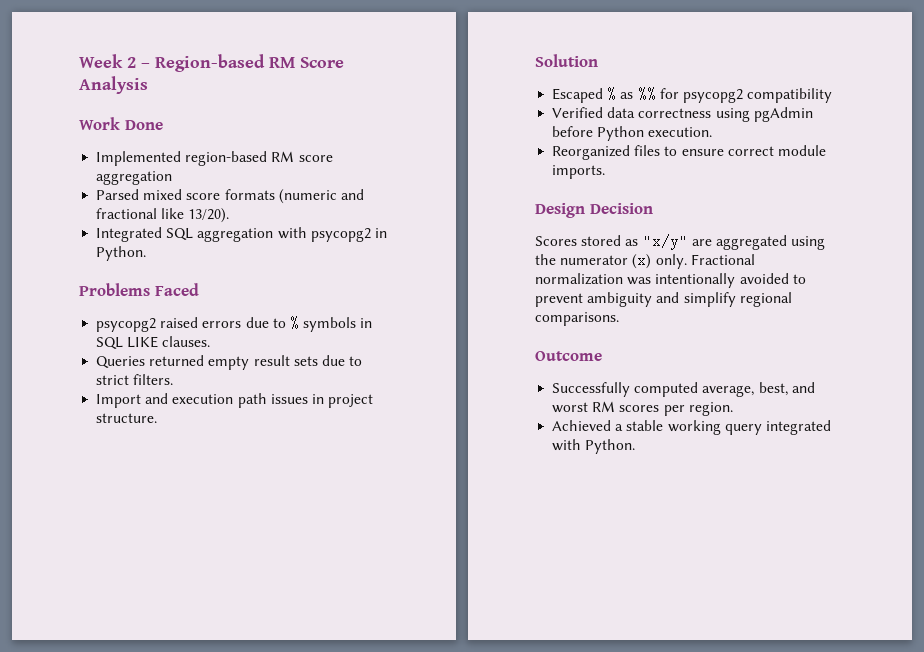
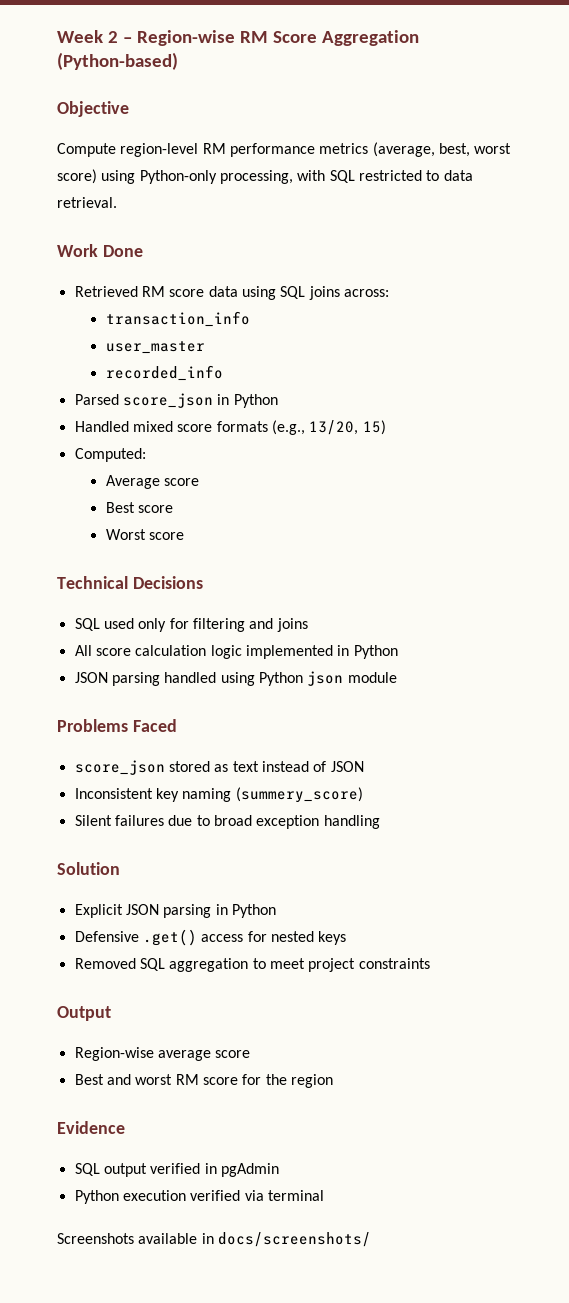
[155,54,265,72] Region-based -> [136,30,235,46] Region-wise
[79,76,148,94] [79,117,163,130] [96,151,333,166] [96,171,173,185] [96,189,364,204] [96,208,230,223] [96,227,387,242] [96,246,147,261] [79,283,199,296] [96,316,373,332] [96,336,211,350] [96,355,363,370] [96,374,174,385] [96,393,374,408] [96,413,158,423] [535,54,598,67] [552,87,833,103] [552,107,813,122] [552,126,713,141] [552,145,826,160] [552,165,606,179] [535,203,653,218] [535,234,826,250] [535,254,755,269] [535,273,806,288] [535,292,792,307] [535,312,619,326] [535,351,602,361] [552,382,815,397] [552,401,733,416] [552,420,831,435] [552,439,636,454] Analysis // Work Done // Implemented region-based RM score aggregation // Parsed mixed score formats (numeric and fractional like 13/20). // Integrated SQL aggregation with psycopg2 in Python. // Problems Faced // psycopg2 raised errors due to % symbols in SQL LIKE clauses. // Queries returned empty result sets due to strict filters. // Import and execution path issues in project structure. // Solution // Escaped % as %% for psycopg2 compatibility // Verified data correctness using pgAdmin before Python execution. // Reorganized files to ensure correct module imports. // Design Decision // Scores stored as "x/y" are aggregated using the numerator (x) only. Fractional normalization was intentionally avoided to prevent ambiguity and simplify regional comparisons. // Outcome // Successfully computed average, best, and worst RM scores per region. // Achieved a stable working query integrated with Python. -> [321,30,419,46] [57,52,178,70] [57,101,129,117] [57,142,512,157] [57,169,473,184] [57,197,117,208] [57,244,143,257] [74,286,389,300] [105,311,250,327] [105,341,205,354] [105,365,223,381] [74,393,278,408] [74,420,386,435] [74,448,146,462] [105,475,200,489] [105,502,174,513] [105,529,185,540] [57,576,203,589] [74,618,308,632] [74,645,398,659] [74,671,397,686] [57,719,177,732] [74,760,364,775] [74,787,363,803] [74,815,380,829] [57,862,120,875] [74,904,276,918] [74,929,347,946] [74,958,430,972] [57,1006,111,1021] [74,1047,251,1061] [74,1074,333,1088] [57,1121,125,1134] [74,1163,279,1177] [74,1190,324,1204] [57,1232,371,1247] Aggregation (Python-based) // Objective // Compute region-level RM performance metrics (average, best, worst score) using Python-only processing, with SQL restricted to data retrieval. // Work Done // Retrieved RM score data using SQL joins across: // transaction_info // user_master // recorded_info // Parsed score_json in Python // Handled mixed score formats (e.g., 13/20, 15) // Computed: // Average score // Best score // Worst score // Technical Decisions // SQL used only for filtering and joins // All score calculation logic implemented in Python // JSON parsing handled using Python json module // Problems Faced // score_json stored as text instead of JSON // Inconsistent key naming (summery_score) // Silent failures due to broad exception handling // Solution // Explicit JSON parsing in Python // Defensive .get() access for nested keys // Removed SQL aggregation to meet project constraints // Output // Region-wise average score // Best and worst RM score for the region // Evidence // SQL output verified in pgAdmin // Python execution verified via terminal // Screenshots available in docs/screenshots/

